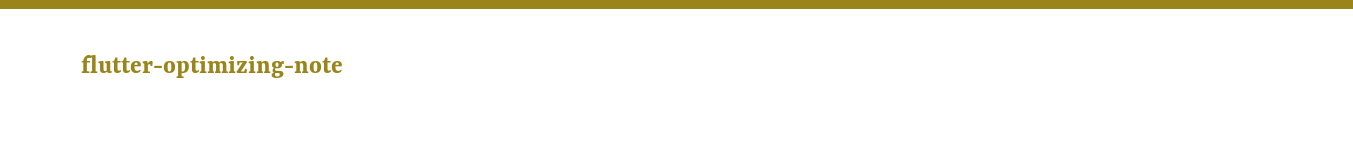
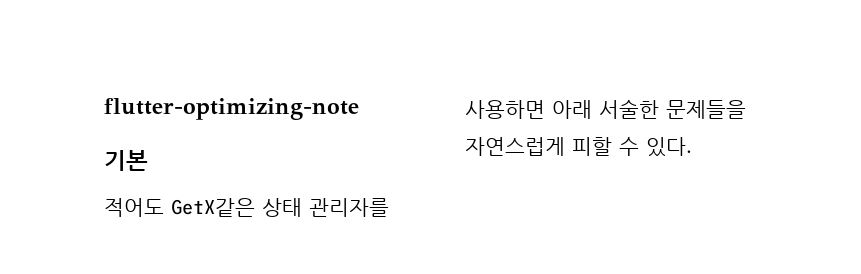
(343, 66) none -> [104,150,148,171] [104,198,389,217] [465,99,746,119] [465,137,692,157] // 기본 // 적어도 GetX같은 상태 관리자를 사용하면 아래 서술한 문제들을 자연스럽게 피할 수 있다.

